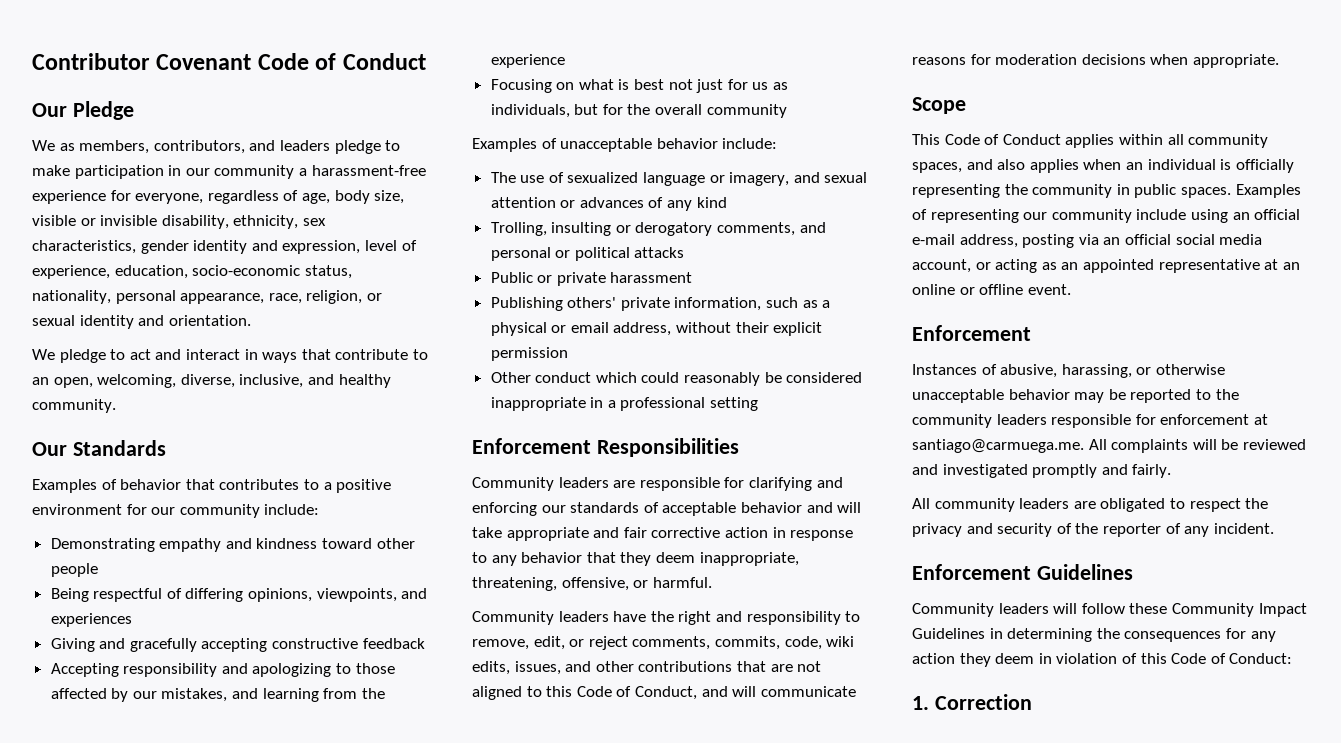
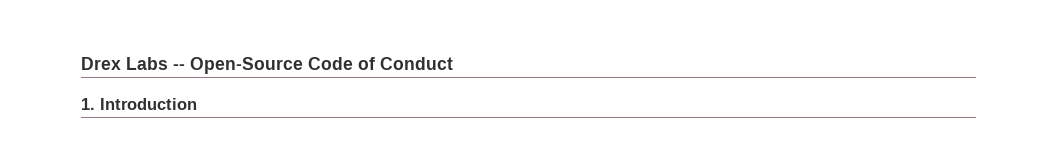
[32,53,426,70] [32,101,134,120] [32,140,401,154] [32,165,426,179] [32,190,405,204] [32,215,326,229] [32,240,417,254] [32,265,352,279] [32,290,382,304] [32,315,251,329] [32,349,428,363] [32,374,391,388] [32,399,116,413] [32,440,166,456] [32,479,392,493] [32,504,320,518] [50,538,415,552] [50,563,98,577] [50,588,428,602] [50,613,132,627] [50,638,425,652] [50,663,395,677] [50,688,385,702] [490,54,565,68] [490,79,789,93] [490,104,787,118] [472,138,778,152] [490,172,868,186] [490,197,727,211] [490,222,826,236] [490,247,685,261] [490,272,693,286] [490,297,831,311] [490,322,823,336] [490,347,568,361] [490,372,863,386] [490,397,759,411] [472,438,739,457] [472,477,843,491] [472,502,862,516] [472,527,854,541] [472,552,799,566] [472,577,712,591] [472,611,861,625] [472,636,855,650] [472,661,822,675] [472,686,856,700] [912,54,1279,68] [912,97,966,114] [912,134,1269,148] [912,159,1294,173] [912,184,1301,198] [912,209,1301,223] [912,234,1263,248] [912,259,1300,273] [912,284,1071,295] [912,325,1031,341] [912,364,1225,378] [912,389,1239,403] [912,414,1268,428] [912,439,1306,453] [912,464,1172,478] [912,498,1269,512] [912,523,1274,537] [912,564,1133,580] [912,603,1307,617] [912,628,1276,642] [912,653,1293,667] Contributor Covenant Code of Conduct // Our Pledge // We as members, contributors, and leaders pledge to make participation in our community a harassment-free experience for everyone, regardless of age, body size, visible or invisible disability, ethnicity, sex characteristics, gender identity and expression, level of experience, education, socio-economic status, nationality, personal appearance, race, religion, or sexual identity and orientation. // We pledge to act and interact in ways that contribute to an open, welcoming, diverse, inclusive, and healthy community. // Our Standards // Examples of behavior that contributes to a positive environment for our community include: // Demonstrating empathy and kindness toward other people // Being respectful of differing opinions, viewpoints, and experiences // Giving and gracefully accepting constructive feedback // Accepting responsibility and apologizing to those affected by our mistakes, and learning from the experience // Focusing on what is best not just for us as individuals, but for the overall community // Examples of unacceptable behavior include: // The use of sexualized language or imagery, and sexual attention or advances of any kind // Trolling, insulting or derogatory comments, and personal or political attacks // Public or private harassment // Publishing others' private information, such as a physical or email address, without their explicit permission // Other conduct which could reasonably be considered inappropriate in a professional setting // Enforcement Responsibilities // Community leaders are responsible for clarifying and enforcing our standards of acceptable behavior and will take appropriate and fair corrective action in response to any behavior that they deem inappropriate, threatening, offensive, or harmful. // Community leaders have the right and responsibility to remove, edit, or reject comments, commits, code, wiki edits, issues, and other contributions that are not aligned to this Code of Conduct, and will communicate reasons for moderation decisions when appropriate. // Scope // This Code of Conduct applies within all community spaces, and also applies when an individual is officially representing the community in public spaces. Examples of representing our community include using an official e-mail address, posting via an official social media account, or acting as an appointed representative at an online or offline event. // Enforcement // Instances of abusive, harassing, or otherwise unacceptable behavior may be reported to the community leaders responsible for enforcement at santiago@carmuega.me. All complaints will be reviewed and investigated promptly and fairly. // All community leaders are obligated to respect the privacy and security of the reporter of any incident. // Enforcement Guidelines // Community leaders will follow these Community Impact Guidelines in determining the consequences for any action they deem in violation of this Code of Conduct: -> [81,57,453,74] Drex Labs -- Open-Source Code of Conduct
[934,694,1032,710] Correction -> [100,98,197,110] Introduction

